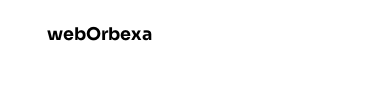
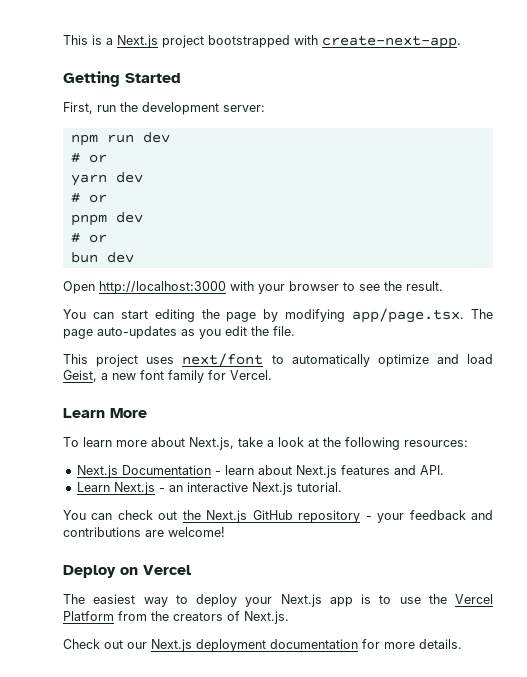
[47,26,152,41] webOrbexa -> [63,35,461,49] [63,71,181,87] [63,102,265,115] [70,132,170,146] [70,152,107,163] [70,172,143,186] [70,192,107,203] [70,212,143,226] [70,232,107,243] [70,252,134,263] [63,281,443,294] [63,308,493,323] [63,326,295,339] [63,353,493,367] [63,370,272,383] [63,408,147,418] [63,437,468,450] [76,465,444,478] [76,482,342,495] [63,510,493,523] [63,527,225,537] [63,565,191,578] [63,594,493,607] [63,611,289,624] [63,639,462,652] This is a Next.js project bootstrapped with create-next-app. // Getting Started // First, run the development server: // npm run dev // # or // yarn dev // # or // pnpm dev // # or // bun dev // Open http://localhost:3000 with your browser to see the result. // You can start editing the page by modifying app/page.tsx. The page auto-updates as you edit the file. // This project uses next/font to automatically optimize and load Geist, a new font family for Vercel. // Learn More // To learn more about Next.js, take a look at the following resources: // Next.js Documentation - learn about Next.js features and API. // Learn Next.js - an interactive Next.js tutorial. // You can check out the Next.js GitHub repository - your feedback and contributions are welcome! // Deploy on Vercel // The easiest way to deploy your Next.js app is to use the Vercel Platform from the creators of Next.js. // Check out our Next.js deployment documentation for more details.

